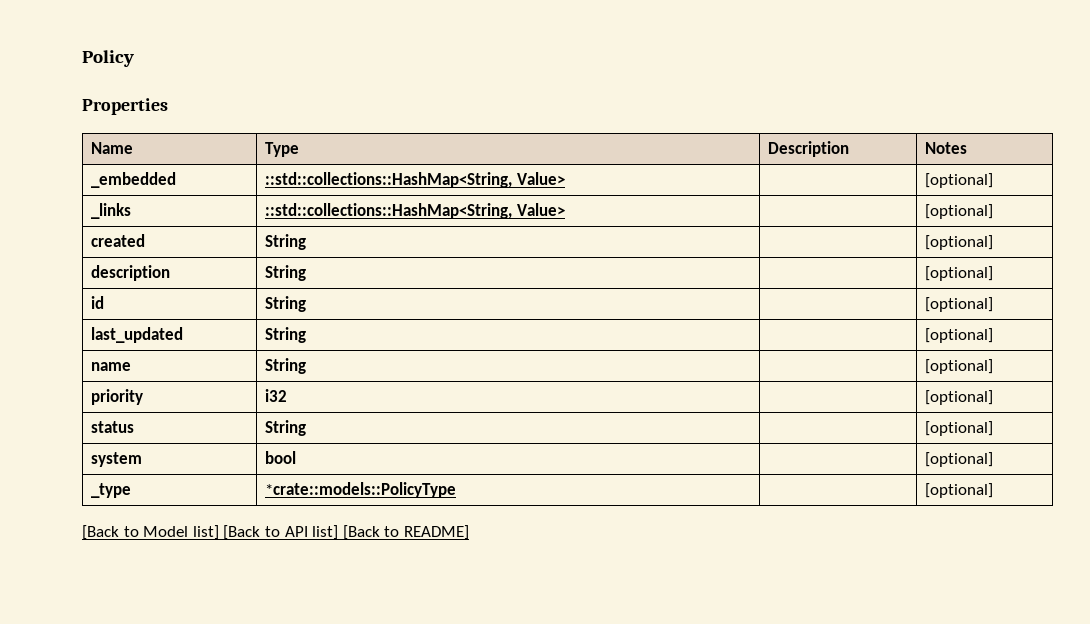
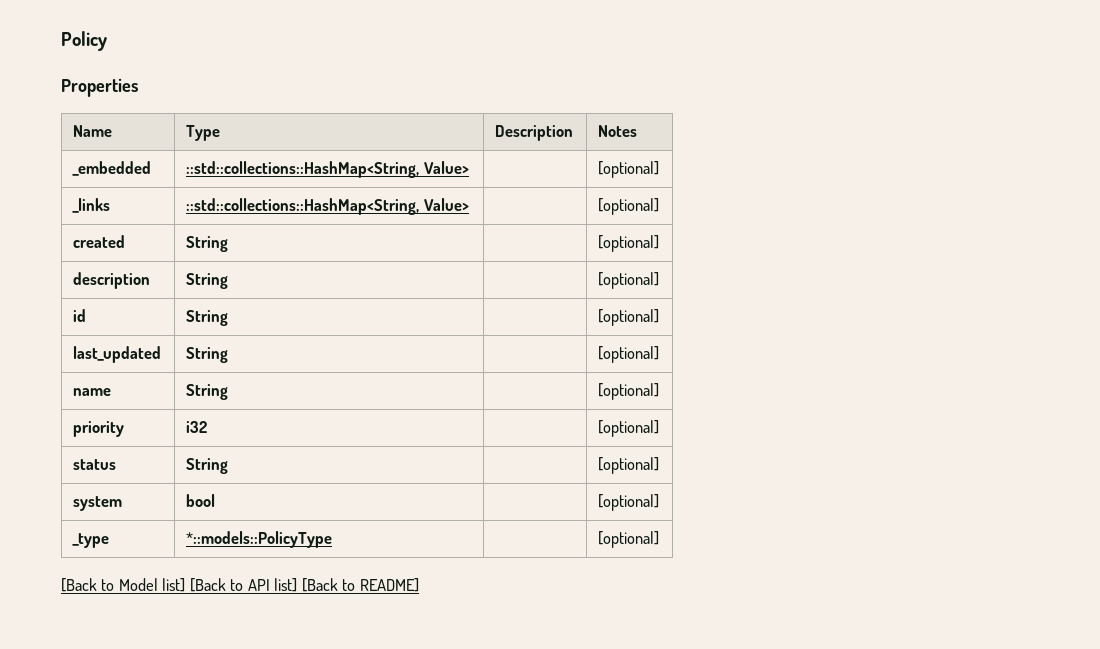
[264,482,456,498] *crate::models::PolicyType -> [186,531,333,548] *::models::PolicyType

